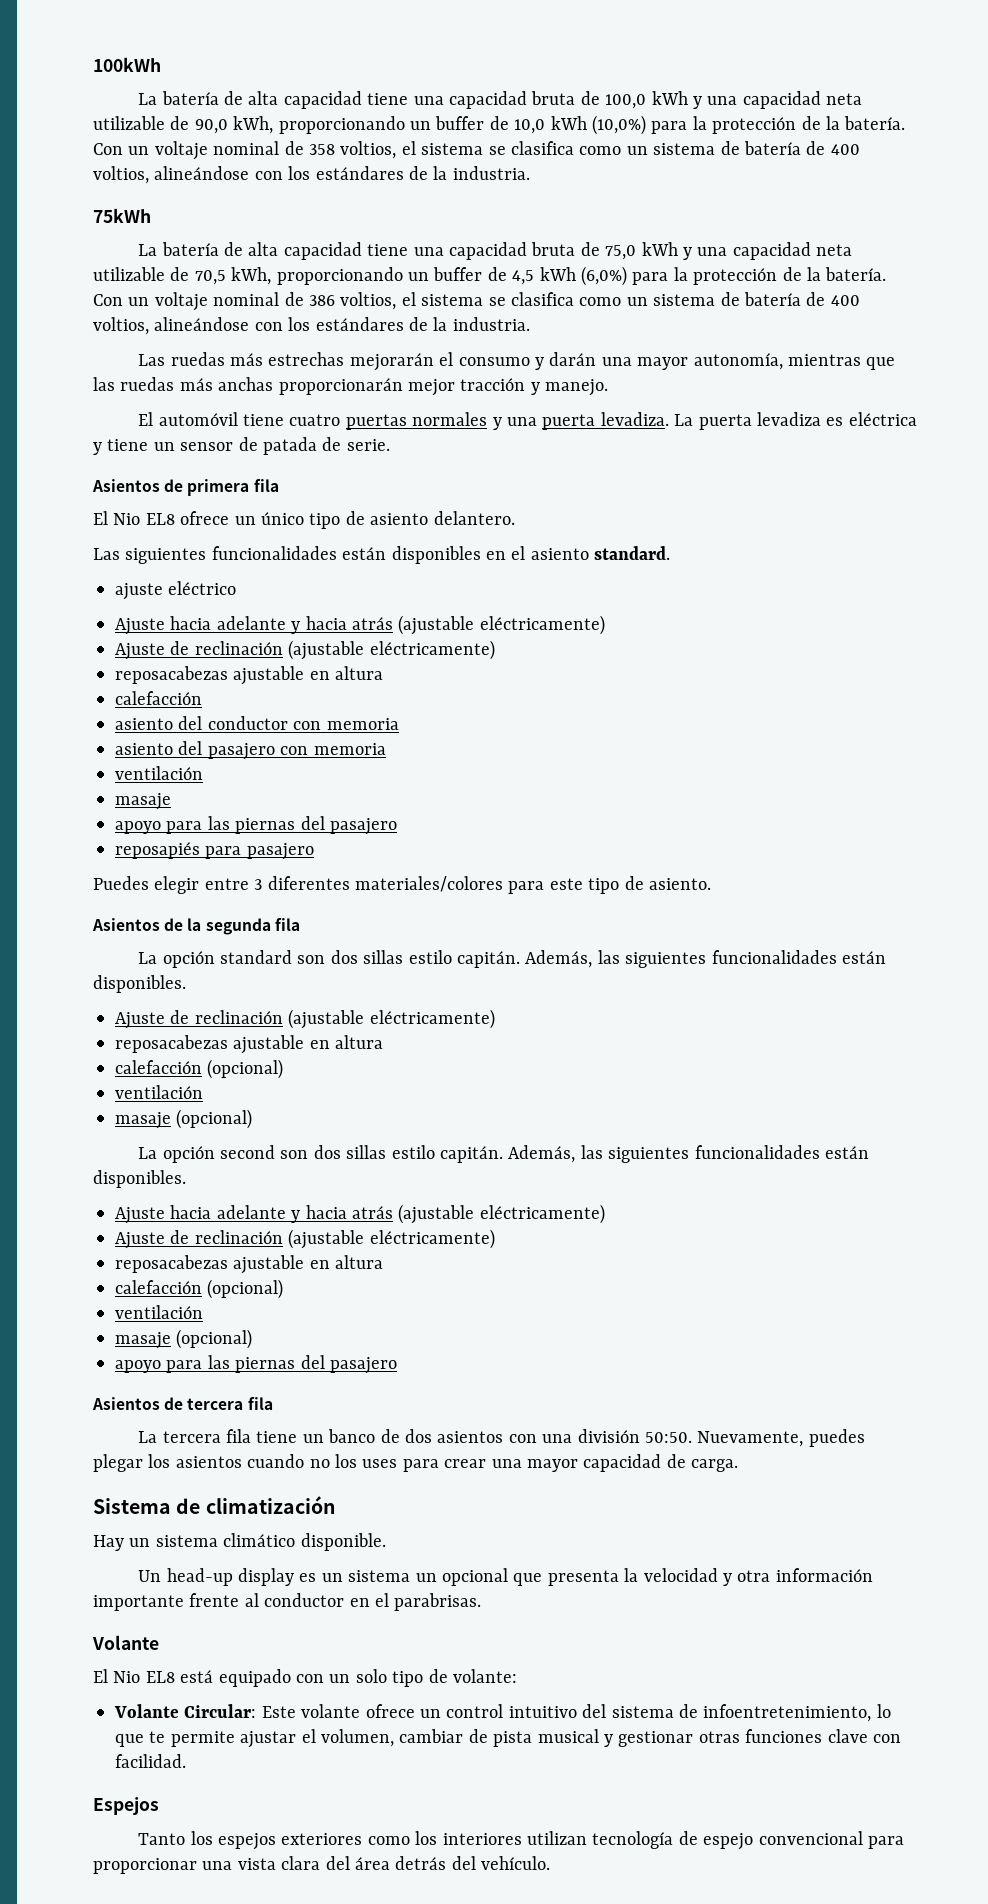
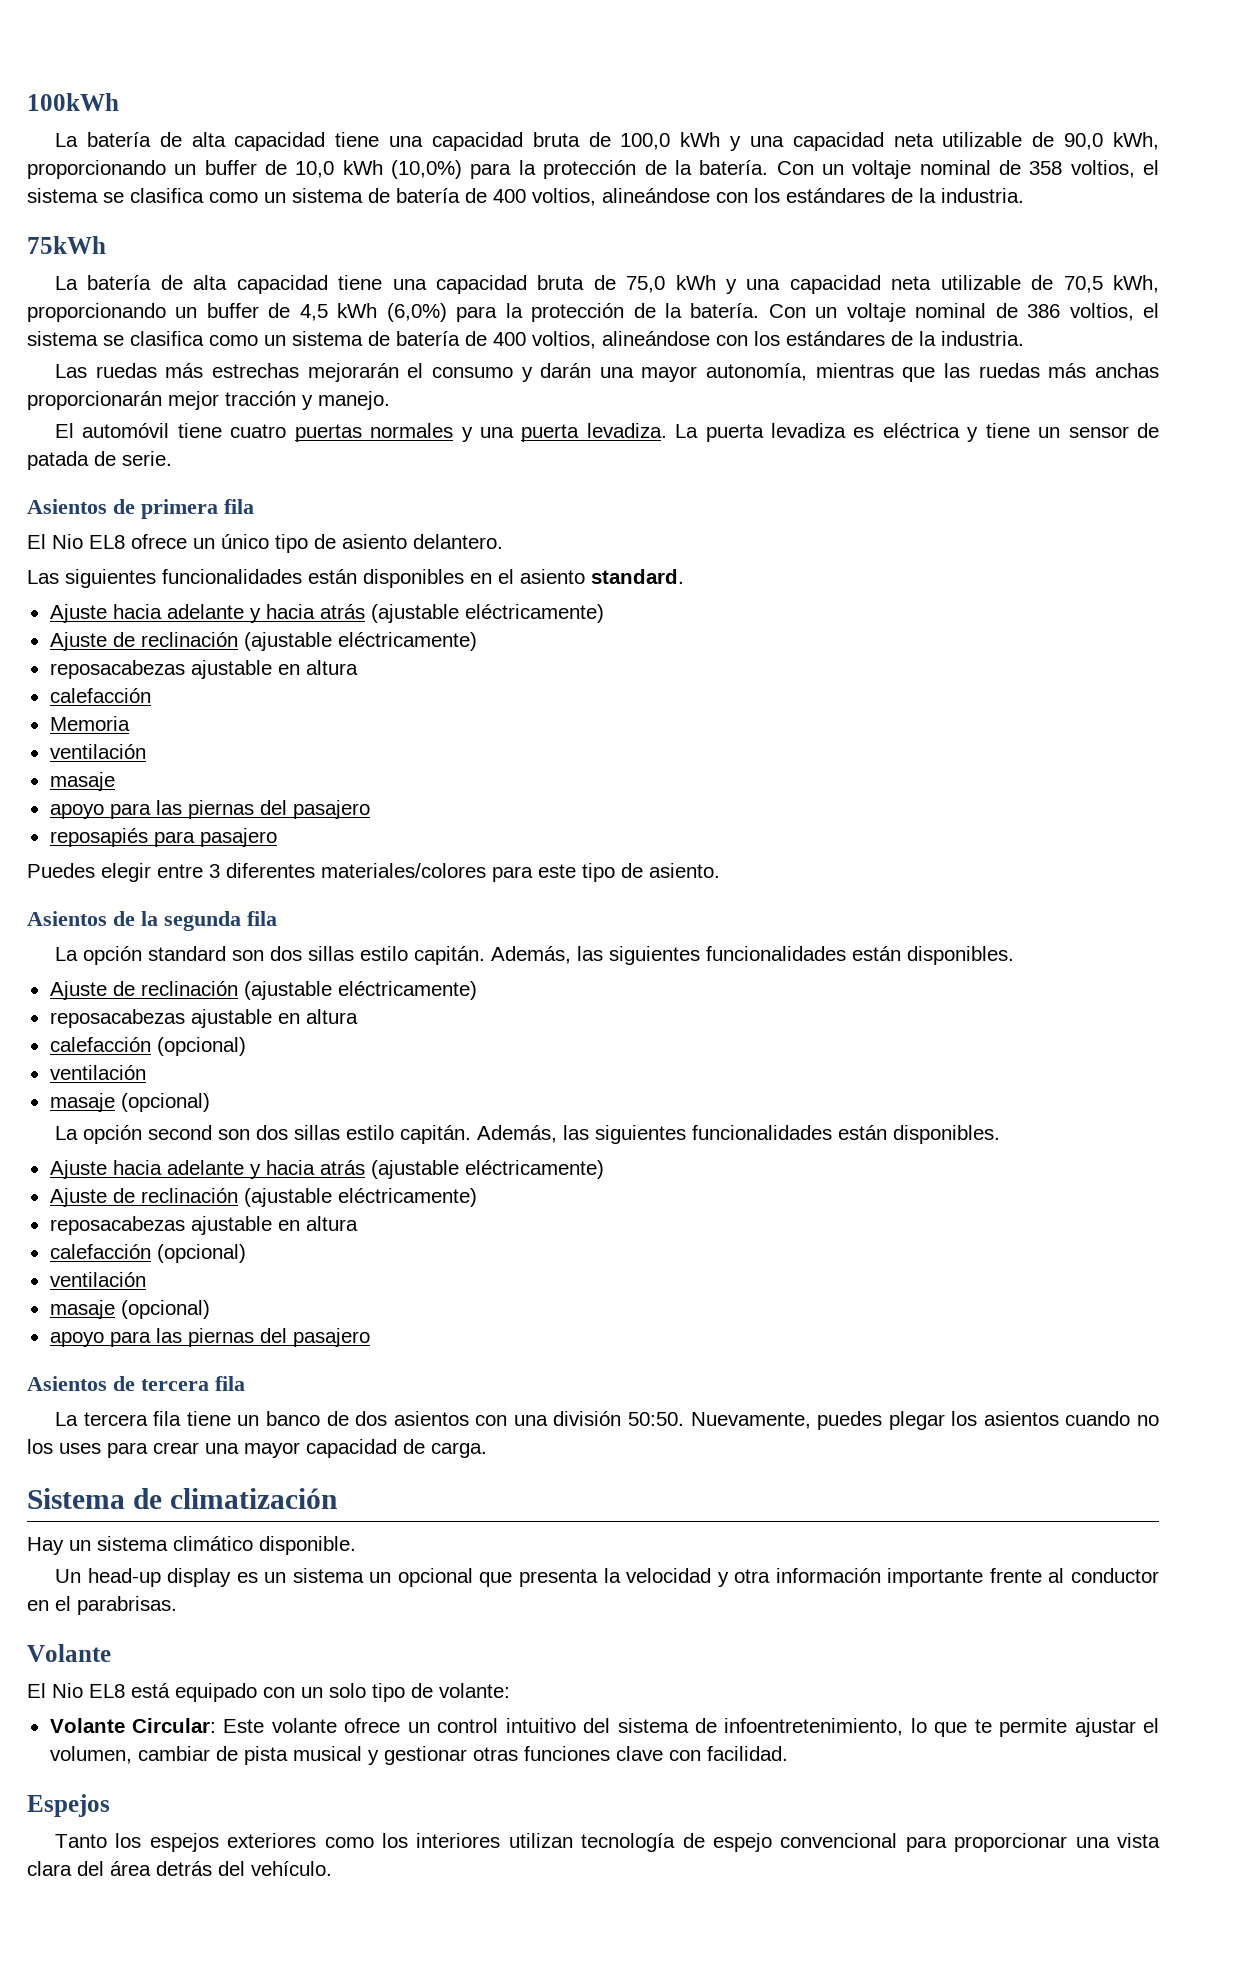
[115,581,237,600] // ajuste eléctrico -> (684, 576) none
[115,716,399,730] [115,741,386,760] asiento del conductor con memoria // asiento del pasajero con memoria -> [49,716,130,731] Memoria

